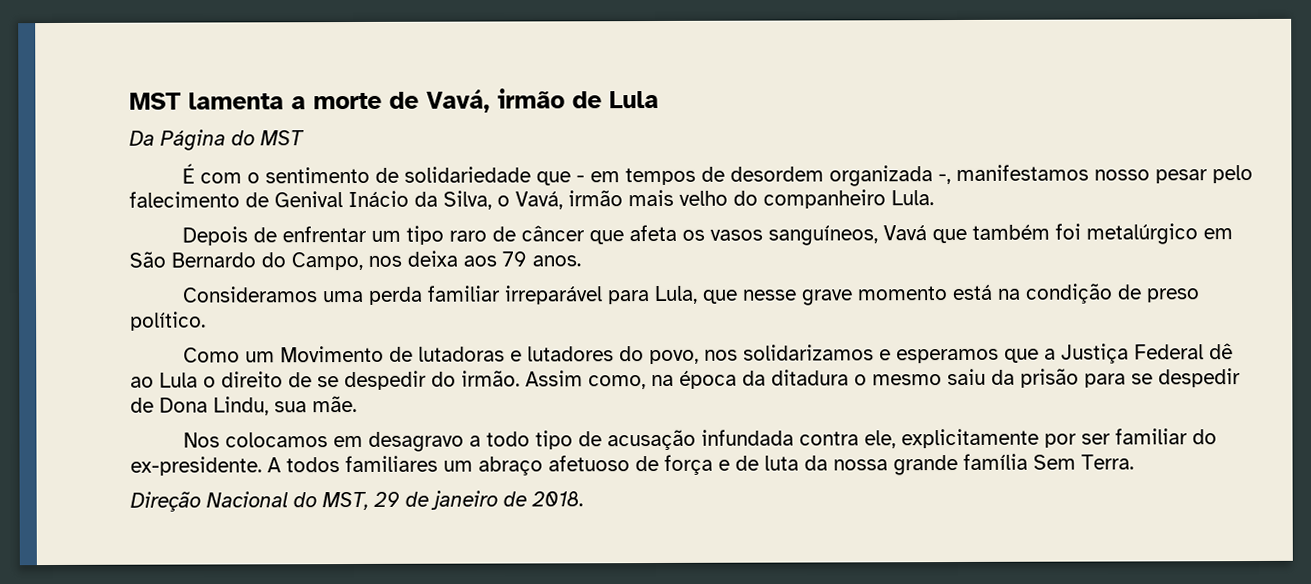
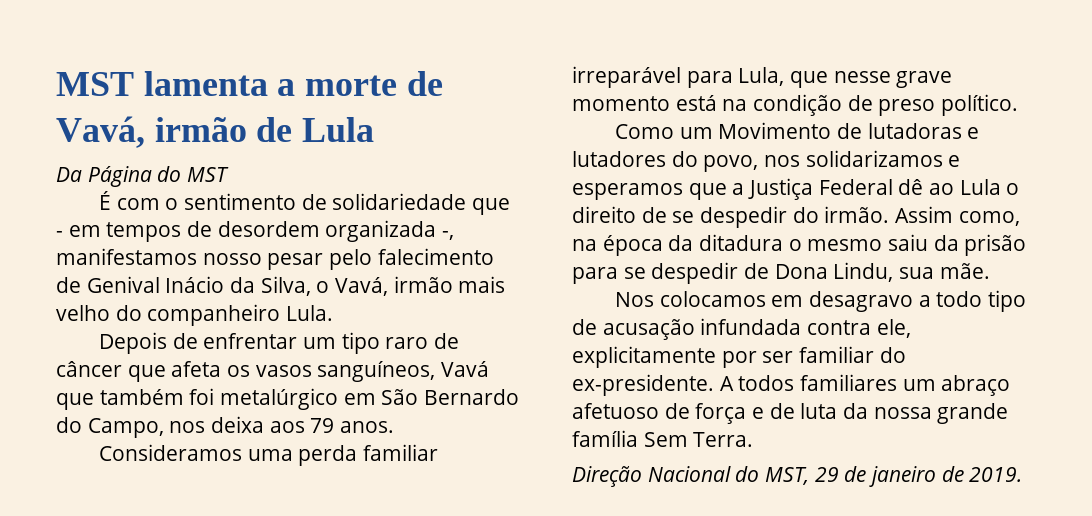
[531,491,584,507] 2018. -> [969,467,1023,482] 2019.

